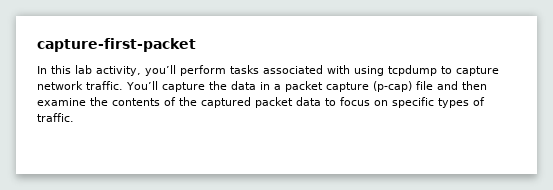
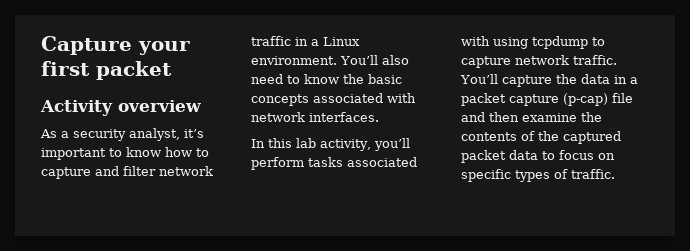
[37,38,196,52] capture-first-packet -> [41,36,190,55] [41,61,172,80] [40,100,201,116] [40,128,204,141] [41,147,209,160] [41,166,213,179] [251,36,360,46] [251,55,409,65] [251,74,402,84] [251,93,416,106] [251,112,379,122] Capture your first packet // Activity overview // As a security analyst, it’s important to know how to capture and filter network traffic in a Linux environment. You’ll also need to know the basic concepts associated with network interfaces.

